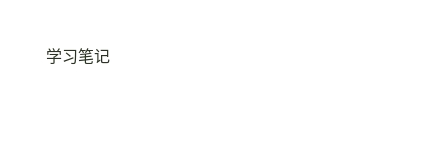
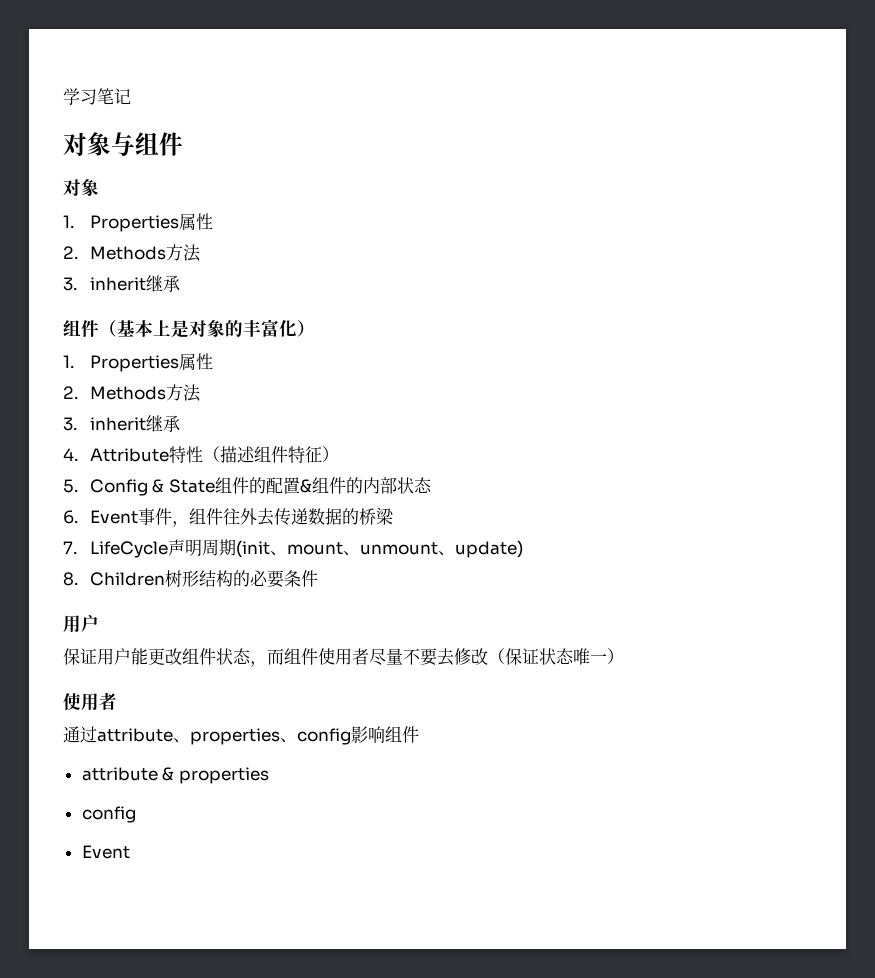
(110, 56) none -> [63,132,183,156] [63,179,99,196] [63,213,213,232] [63,244,201,262] [63,275,180,292] [63,319,315,338] [63,353,213,372] [63,384,201,402] [63,415,180,432] [63,446,339,464] [63,477,432,496] [63,507,394,527] [63,539,523,558] [63,570,318,588] [63,614,99,633] [63,648,624,667] [63,692,117,711] [63,726,419,745] [81,767,269,784] [81,806,136,823] [81,845,130,859] // 对象与组件 // 对象 // 1. Properties属性 // 2. Methods方法 // 3. inherit继承 // 组件（基本上是对象的丰富化） // 1. Properties属性 // 2. Methods方法 // 3. inherit继承 // 4. Attribute特性（描述组件特征） // 5. Config & State组件的配置&组件的内部状态 // 6. Event事件，组件往外去传递数据的桥梁 // 7. LifeCycle声明周期(init、mount、unmount、update) // 8. Children树形结构的必要条件 // 用户 // 保证用户能更改组件状态，而组件使用者尽量不要去修改（保证状态唯一） // 使用者 // 通过attribute、properties、config影响组件 // attribute & properties // config // Event

